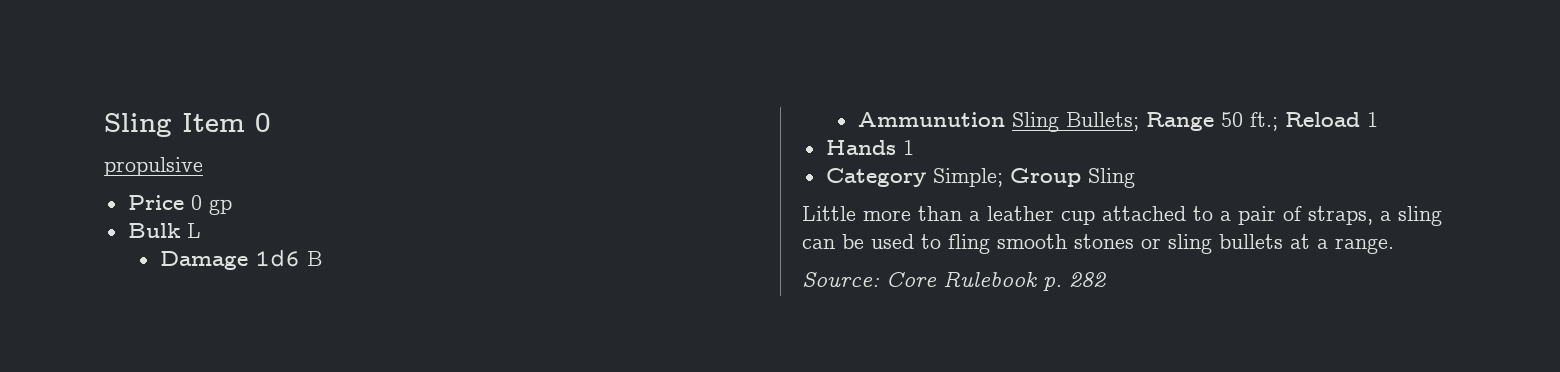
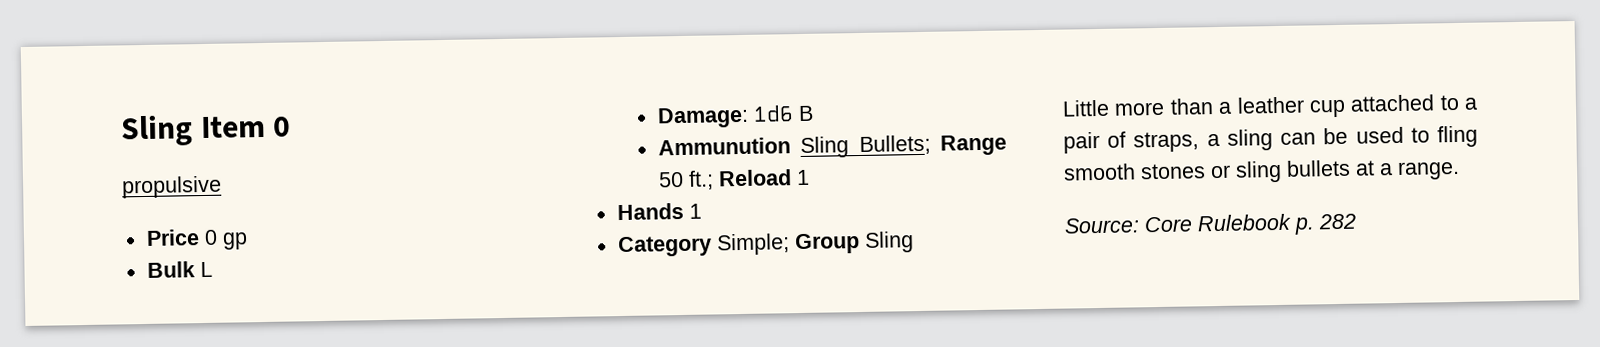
[159,251,248,270] Damage -> [656,106,749,129] Damage:

